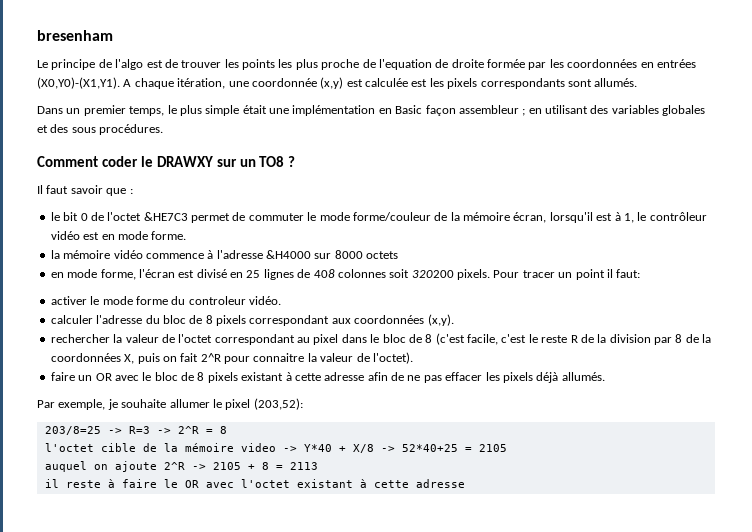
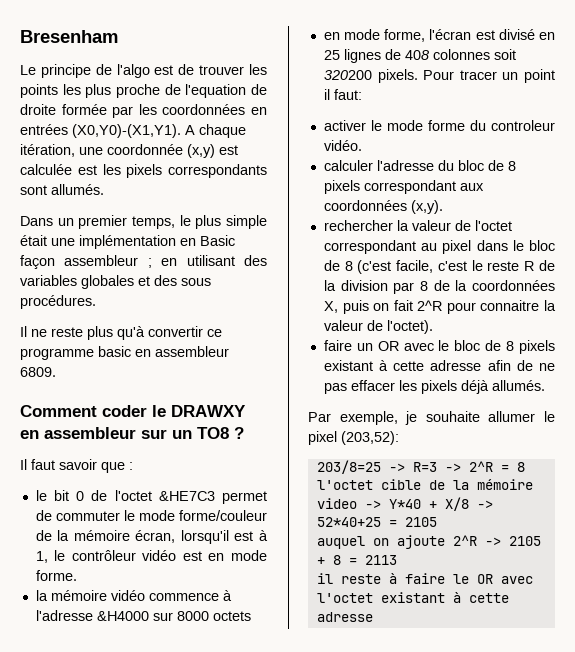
[37,30,113,41] bresenham -> [20,30,118,43] Bresenham
(164, 129) none -> [20,326,222,340] [20,346,229,360] [20,367,56,377] // Il ne reste plus qu'à convertir ce programme basic en assembleur 6809.
(213, 161) none -> [20,427,136,439] en assembleur

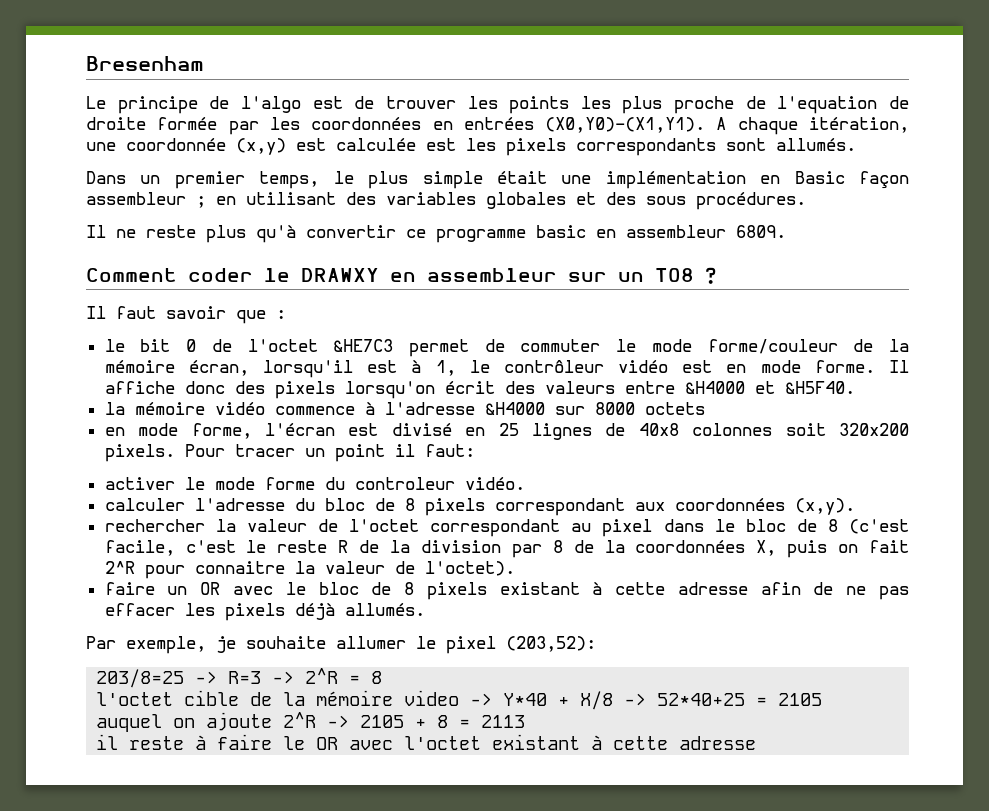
(77, 575) none -> [889,360,910,373] [104,381,855,399] Il affiche donc des pixels lorsqu'on écrit des valeurs entre &H4000 et &H5F40.
[404,50,429,60] 408 -> [638,423,679,436] 40x8
[323,70,372,80] 320200 -> [838,423,909,436] 320x200

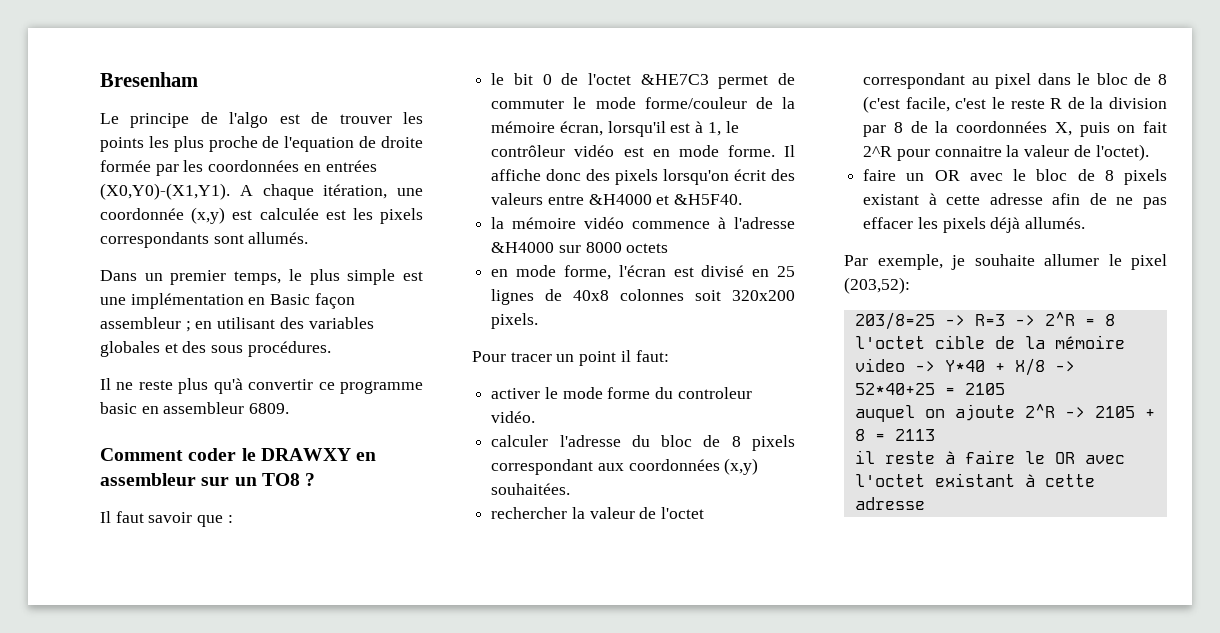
[496,171,547,184] était -> [403,271,424,281] est
(175, 453) none -> (539, 321) //
[794,498,855,515] (x,y). -> [724,458,759,475] [491,483,571,495] (x,y) souhaitées.

